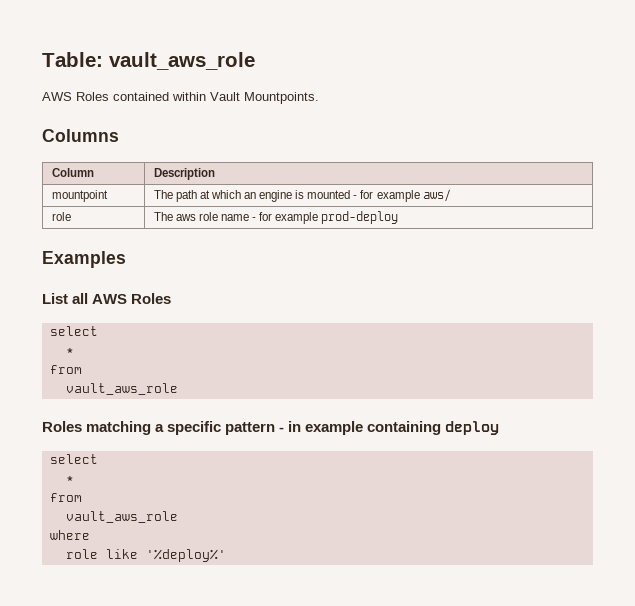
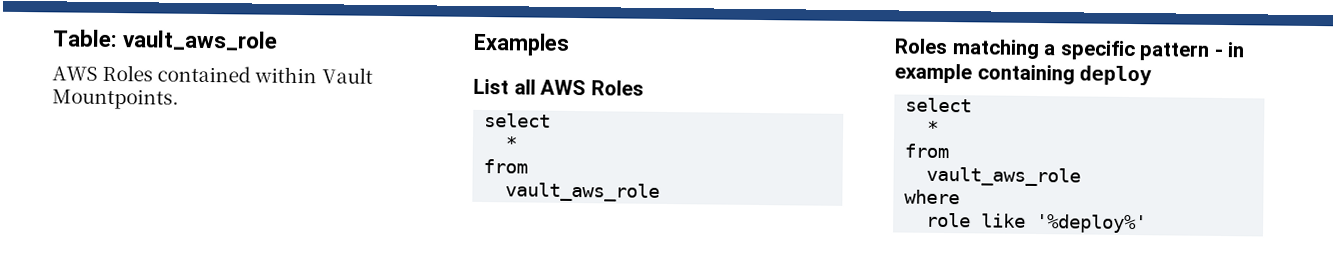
[42,129,119,142] [51,168,94,177] [153,168,215,180] [51,190,108,202] [153,189,451,202] [51,212,71,221] [153,211,399,224] // Columns // Column | Description // mountpoint | The path at which an engine is mounted - for example aws/ // role | The aws role name - for example prod-deploy -> (179, 99) none

